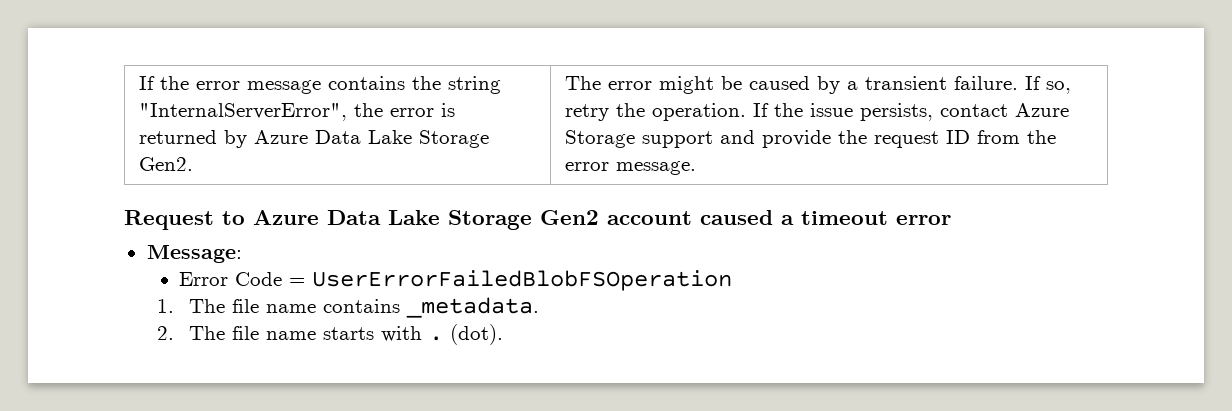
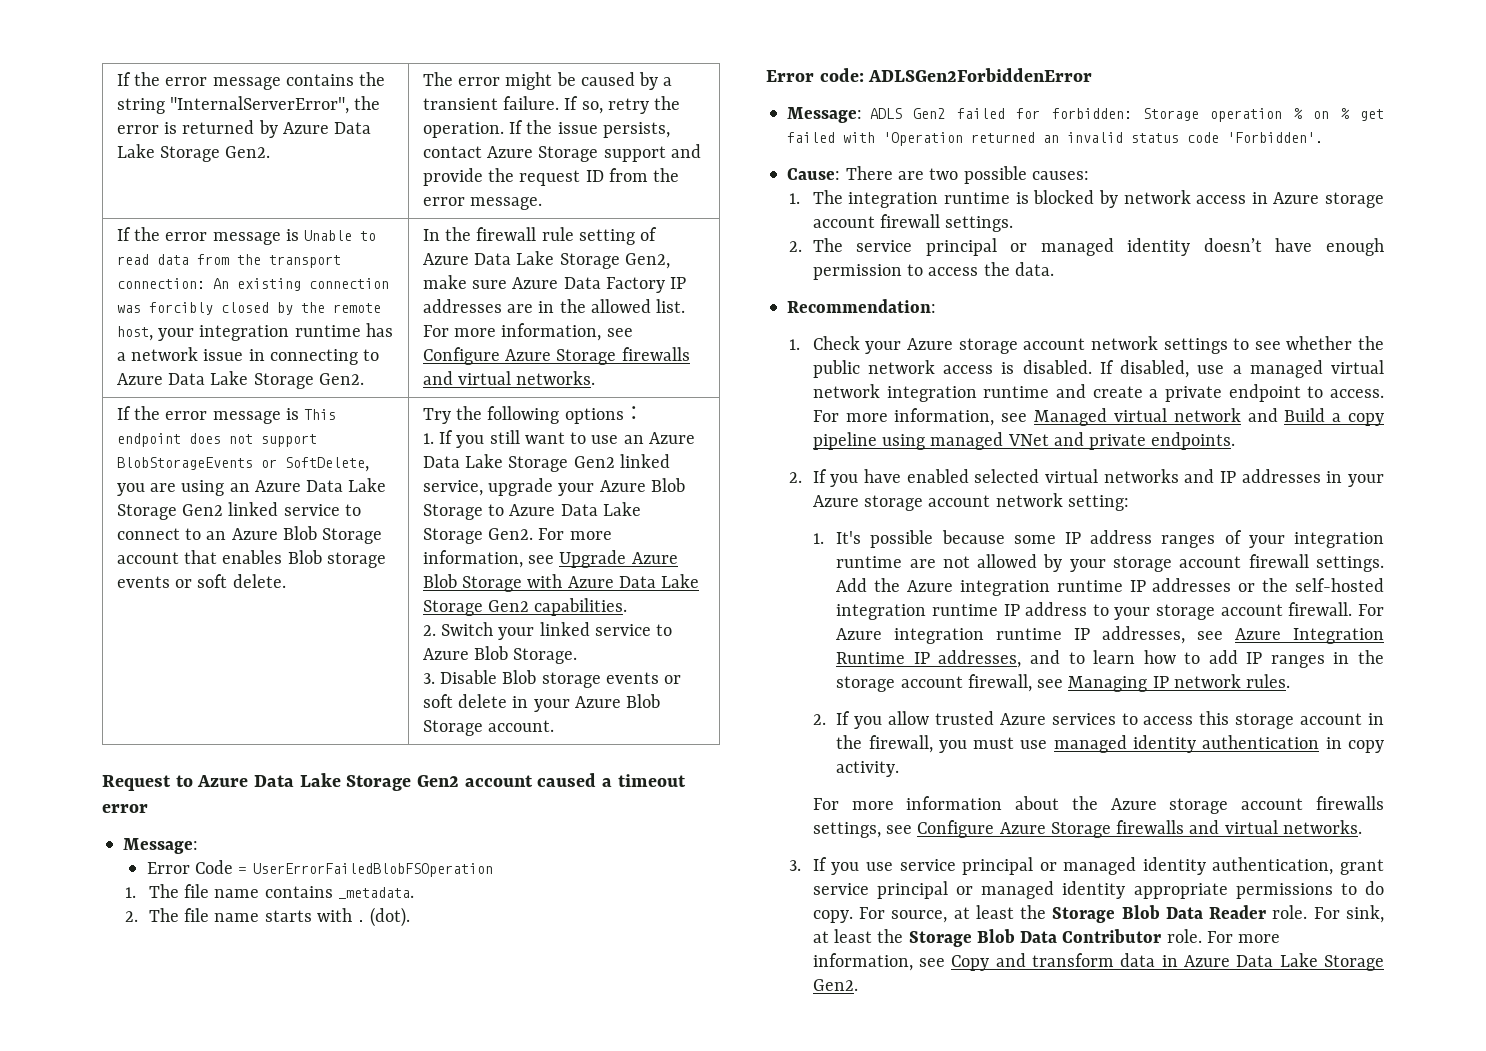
(696, 168) none -> [116,227,377,245] [116,254,341,268] [116,278,389,291] [116,302,381,315] [116,323,393,341] [116,347,380,365] [116,371,364,389] [422,227,658,245] [422,251,670,269] [422,275,687,293] [422,299,686,313] [422,323,633,341] [422,347,690,365] [422,371,596,385] [116,406,337,424] [116,433,317,447] [116,457,369,472] [116,478,387,496] [116,502,361,520] [116,526,383,544] [116,550,386,568] [116,574,286,588] [422,406,644,424] [422,430,695,448] [422,454,670,472] [422,478,685,496] [422,502,641,520] [422,528,612,544] [422,550,678,568] [422,574,700,592] [422,598,628,616] [422,622,673,640] [422,646,578,664] [422,670,682,688] [422,694,661,712] [422,720,555,736] // If the error message is Unable to read data from the transport connection: An existing connection was forcibly closed by the remote host, your integration runtime has a network issue in connecting to Azure Data Lake Storage Gen2. | In the firewall rule setting of Azure Data Lake Storage Gen2, make sure Azure Data Factory IP addresses are in the allowed list. For more information, see Configure Azure Storage firewalls and virtual networks. // If the error message is This endpoint does not support BlobStorageEvents or SoftDelete, you are using an Azure Data Lake Storage Gen2 linked service to connect to an Azure Blob Storage account that enables Blob storage events or soft delete. | Try the following options： // 1. If you still want to use an Azure Data Lake Storage Gen2 linked service, upgrade your Azure Blob Storage to Azure Data Lake Storage Gen2. For more information, see Upgrade Azure Blob Storage with Azure Data Lake Storage Gen2 capabilities. // 2. Switch your linked service to Azure Blob Storage. // 3. Disable Blob storage events or soft delete in your Azure Blob Storage account.
(504, 334) none -> [766,68,1093,82] [787,107,1385,123] [787,132,1324,146] [787,166,1089,184] [789,190,1384,208] [812,214,1014,232] [789,238,1384,256] [812,262,1054,280] [787,299,937,313] [789,336,1384,354] [812,360,1384,378] [812,384,1384,402] [812,408,1384,426] [812,432,1236,450] [789,469,1384,487] [812,493,1129,511] [812,530,1384,548] [836,554,1384,572] [836,578,1384,596] [836,602,1384,620] [836,626,1384,644] [836,650,1384,668] [836,674,1291,692] [812,711,1384,729] [836,735,1384,753] [836,761,900,777] [812,796,1384,814] [812,820,1362,838] [789,857,1384,875] [812,881,1384,899] [812,905,1384,923] [812,929,1281,947] [812,953,1384,971] [812,979,858,991] // Error code: ADLSGen2ForbiddenError // Message: ADLS Gen2 failed for forbidden: Storage operation % on % get failed with 'Operation returned an invalid status code 'Forbidden'. // Cause: There are two possible causes: // 1. The integration runtime is blocked by network access in Azure storage account firewall settings. // 2. The service principal or managed identity doesn’t have enough permission to access the data. // Recommendation: // 1. Check your Azure storage account network settings to see whether the public network access is disabled. If disabled, use a managed virtual network integration runtime and create a private endpoint to access. For more information, see Managed virtual network and Build a copy pipeline using managed VNet and private endpoints. // 2. If you have enabled selected virtual networks and IP addresses in your Azure storage account network setting: // 1. It's possible because some IP address ranges of your integration runtime are not allowed by your storage account firewall settings. Add the Azure integration runtime IP addresses or the self-hosted integration runtime IP address to your storage account firewall. For Azure integration runtime IP addresses, see Azure Integration Runtime IP addresses, and to learn how to add IP ranges in the storage account firewall, see Managing IP network rules. // 2. If you allow trusted Azure services to access this storage account in the firewall, you must use managed identity authentication in copy activity. // For more information about the Azure storage account firewalls settings, see Configure Azure Storage firewalls and virtual networks. // 3. If you use service principal or managed identity authentication, grant service principal or managed identity appropriate permissions to do copy. For source, at least the Storage Blob Data Reader role. For sink, at least the Storage Blob Data Contributor role. For more information, see Copy and transform data in Azure Data Lake Storage Gen2.

